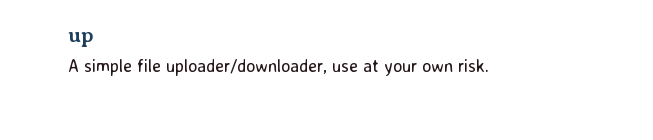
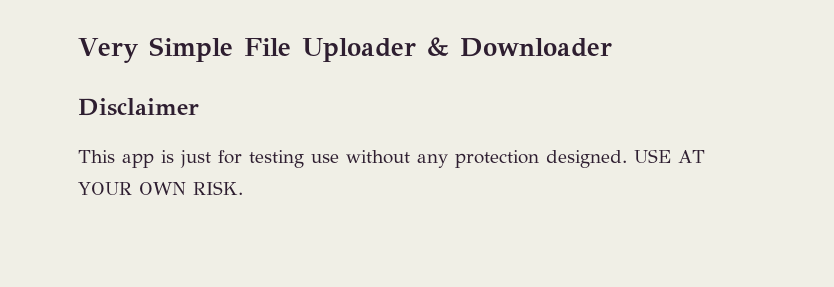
[68,32,94,47] [68,59,489,76] up // A simple file uploader/downloader, use at your own risk. -> [78,37,612,63] [78,98,199,116] [78,149,705,168] [78,181,243,195] Very Simple File Uploader & Downloader // Disclaimer // This app is just for testing use without any protection designed. USE AT YOUR OWN RISK.

